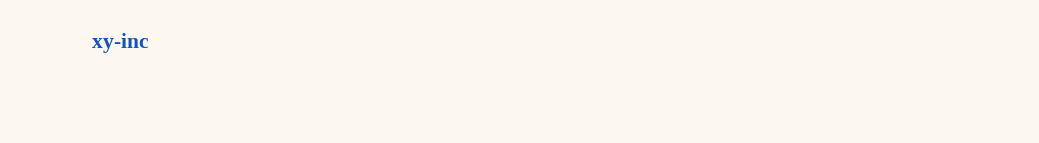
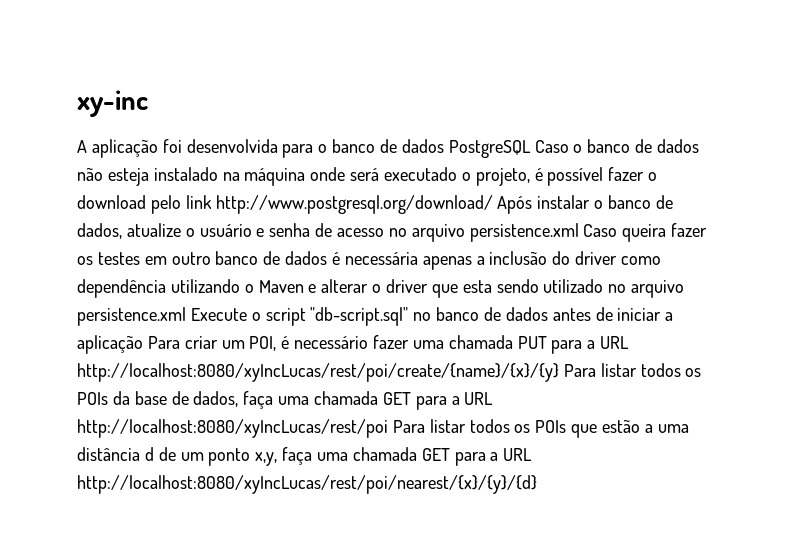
(149, 43) none -> [77,139,700,158] [77,167,658,186] [77,195,673,214] [77,223,708,242] [77,251,662,270] [77,279,685,298] [77,307,674,326] [77,335,630,354] [77,363,702,382] [77,391,494,410] [77,419,689,438] [77,447,533,466] [77,475,537,494] // A aplicação foi desenvolvida para o banco de dados PostgreSQL Caso o banco de dados não esteja instalado na máquina onde será executado o projeto, é possível fazer o download pelo link http://www.postgresql.org/download/ Após instalar o banco de dados, atualize o usuário e senha de acesso no arquivo persistence.xml Caso queira fazer os testes em outro banco de dados é necessária apenas a inclusão do driver como dependência utilizando o Maven e alterar o driver que esta sendo utilizado no arquivo persistence.xml Execute o script "db-script.sql" no banco de dados antes de iniciar a aplicação Para criar um POI, é necessário fazer uma chamada PUT para a URL http://localhost:8080/xyIncLucas/rest/poi/create/{name}/{x}/{y} Para listar todos os POIs da base de dados, faça uma chamada GET para a URL http://localhost:8080/xyIncLucas/rest/poi Para listar todos os POIs que estão a uma distância d de um ponto x,y, faça uma chamada GET para a URL http://localhost:8080/xyIncLucas/rest/poi/nearest/{x}/{y}/{d}

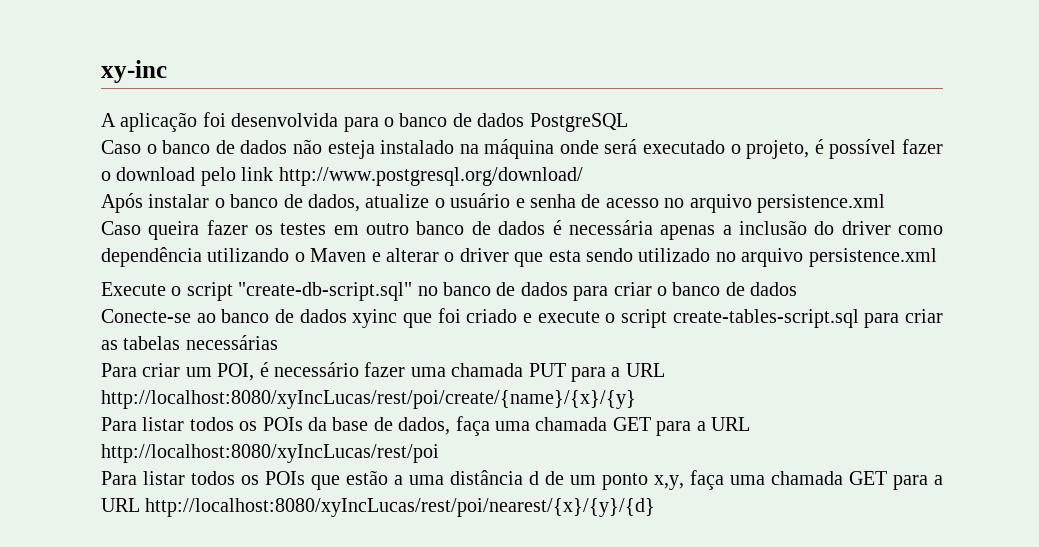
(531, 149) none -> (628, 122) //
(493, 204) none -> (583, 176) //
(579, 232) none -> (885, 203) //
(186, 316) none -> (937, 257) //
[310,307,409,326] "db-script.sql" -> [238,282,413,301] "create-db-script.sql"
[552,307,674,321] [77,335,143,354] antes de iniciar a aplicação -> [573,282,798,301] [101,308,943,328] [101,335,278,350] para criar o banco de dados // Conecte-se ao banco de dados xyinc que foi criado e execute o script create-tables-script.sql para criar as tabelas necessárias //
(559, 372) none -> (636, 399) //
(388, 428) none -> (439, 453) //

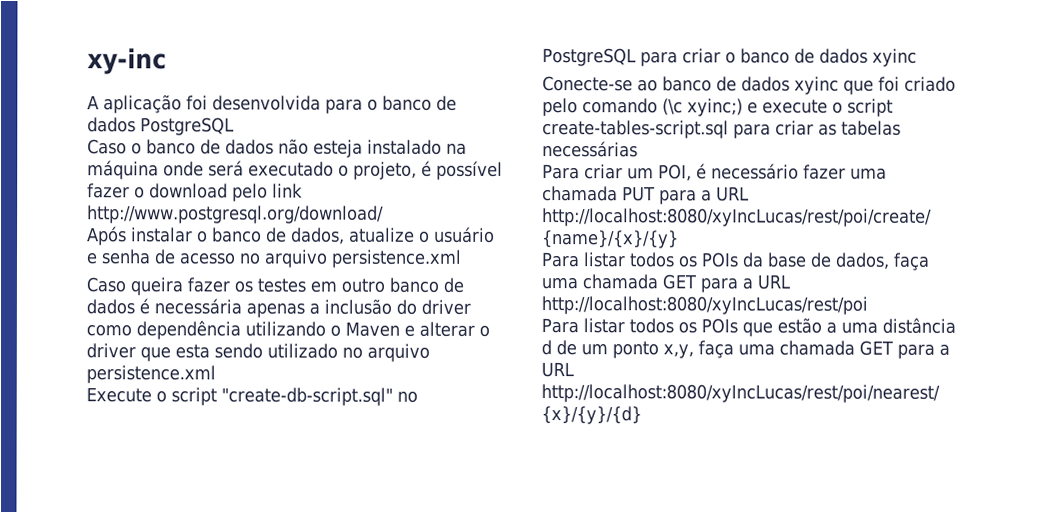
[443,282,568,296] banco de dados -> [542,48,636,67] PostgreSQL
(798, 289) none -> [872,48,917,67] xyinc
(518, 316) none -> [542,98,743,117] pelo comando (\c xyinc;)

